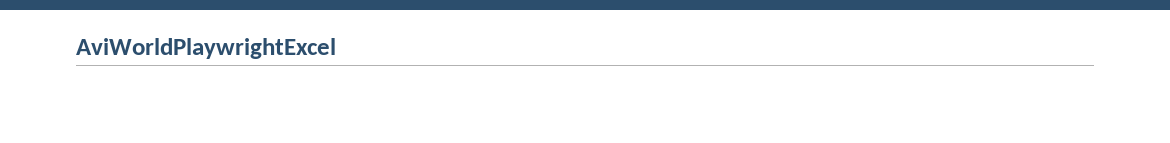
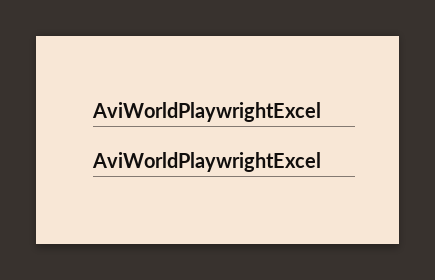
[76,38,336,59] AviWorldPlaywrightExcel -> [92,102,321,122] [92,152,321,172] AviWorldPlaywrightExcel // AviWorldPlaywrightExcel

